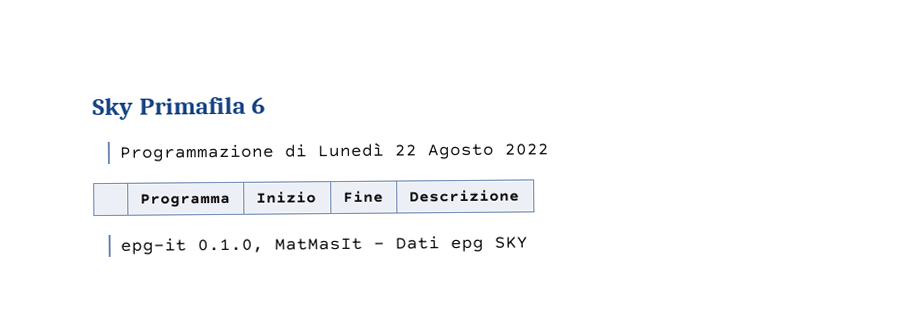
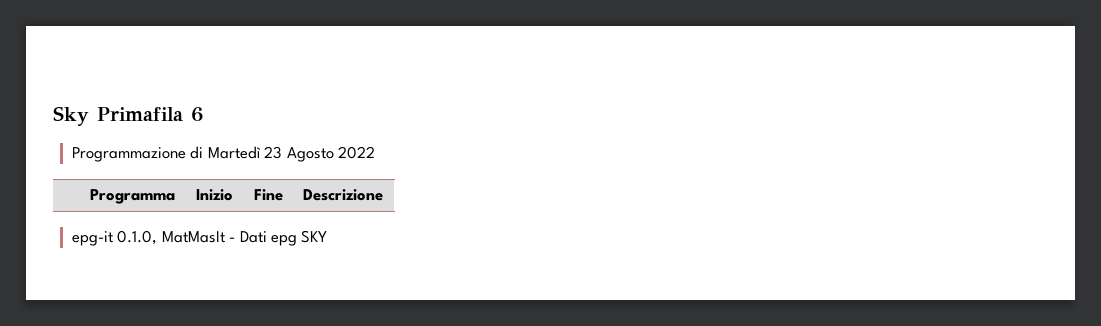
[317,142,418,158] Lunedì 22 -> [207,146,283,159] Martedì 23

